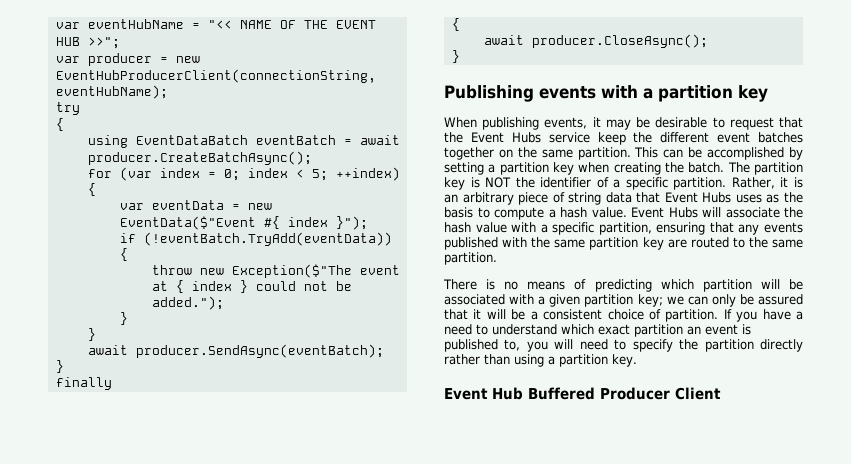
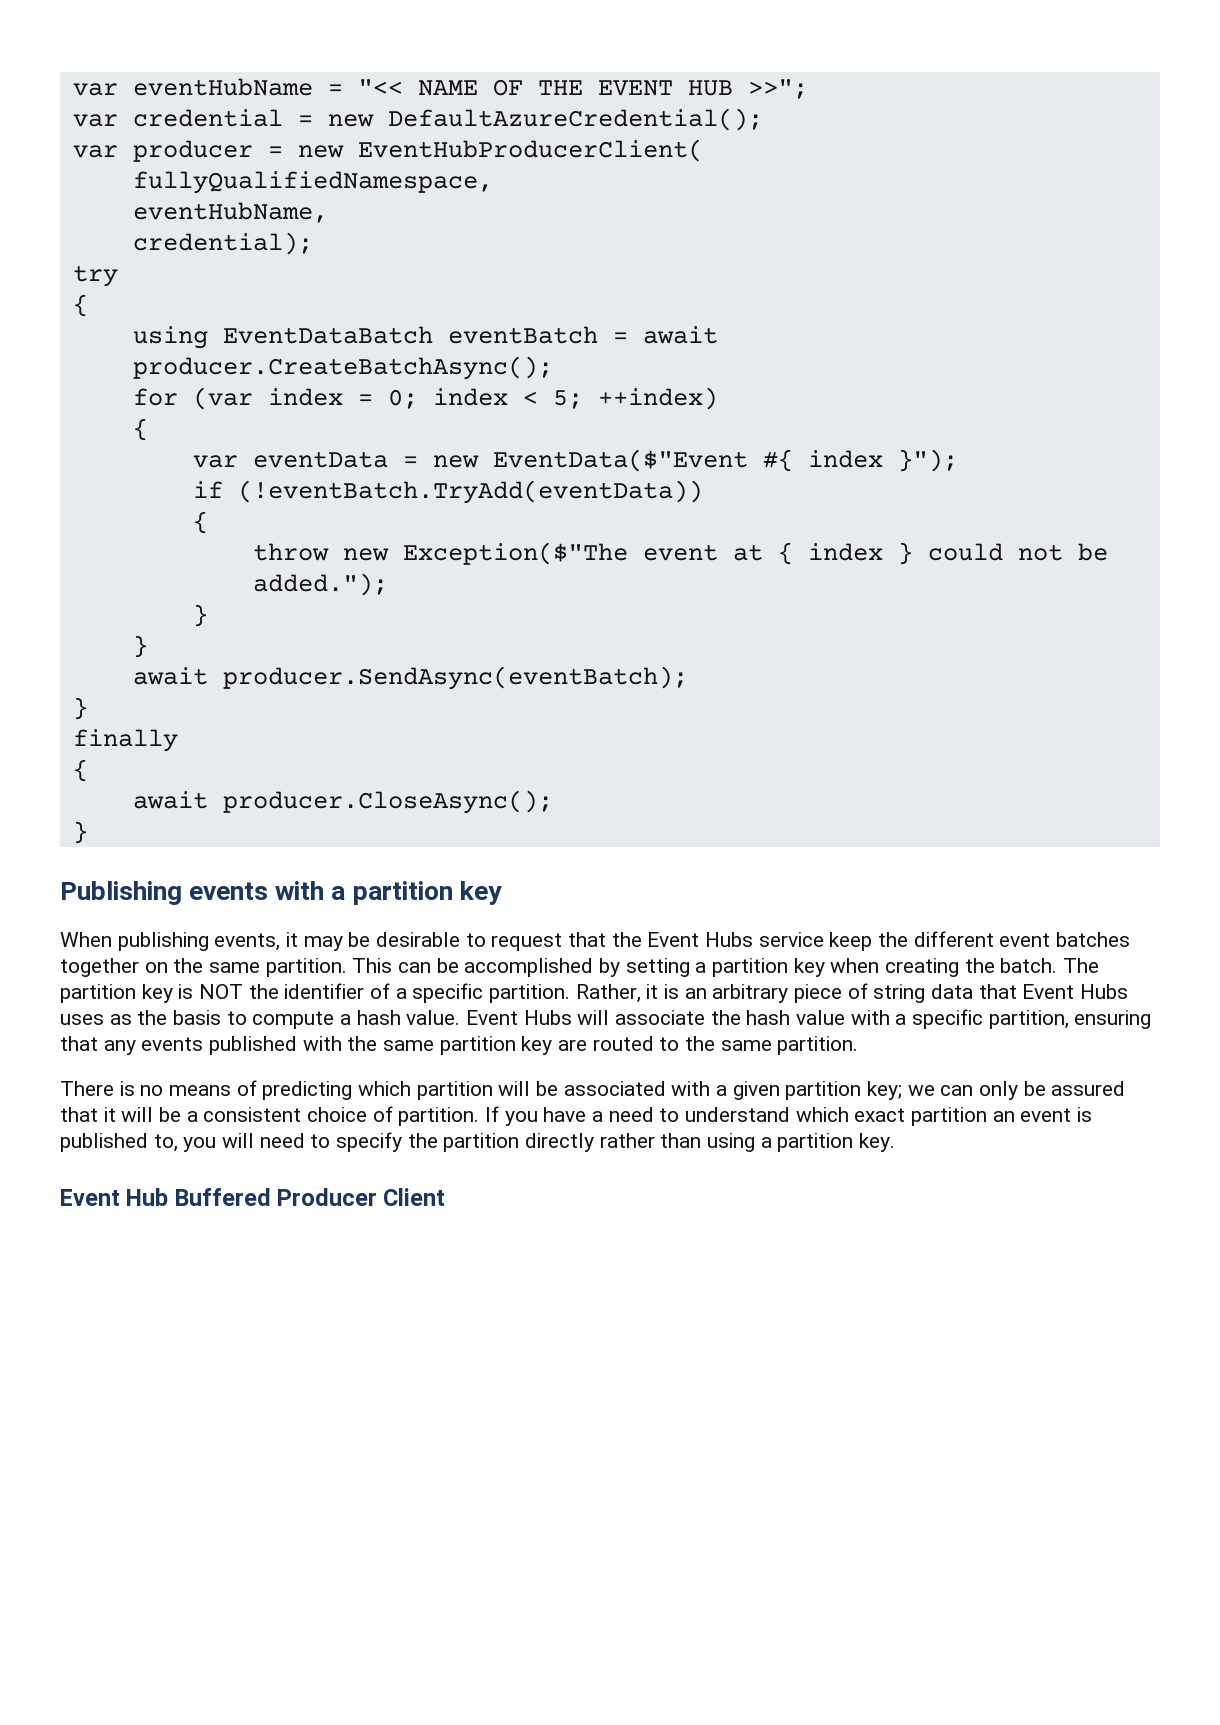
(120, 43) none -> [72,108,763,131] // var credential = new DefaultAzureCredential();
[55,69,376,83] [55,85,168,99] EventHubProducerClient(connectionString, eventHubName); -> [357,139,703,162] [132,171,493,194] [132,202,328,223] [132,232,313,255] EventHubProducerClient( // fullyQualifiedNamespace, // eventHubName, // credential);

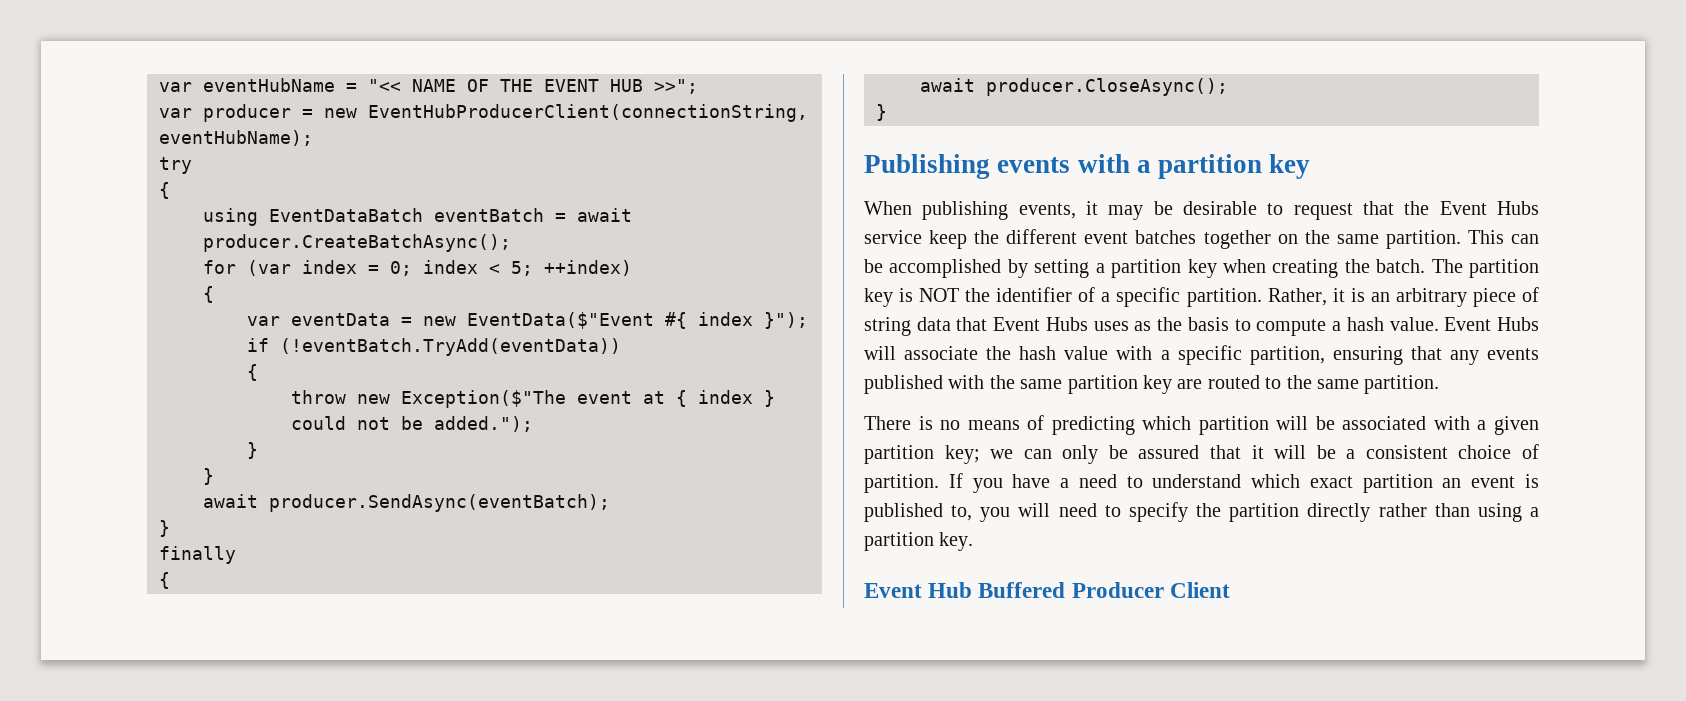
[72,108,763,131] // var credential = new DefaultAzureCredential(); -> (698, 86) none
[357,139,703,162] [132,171,493,194] [132,202,328,223] [132,232,313,255] EventHubProducerClient( // fullyQualifiedNamespace, // eventHubName, // credential); -> [368,104,808,122] [159,130,313,146] EventHubProducerClient(connectionString, eventHubName);

